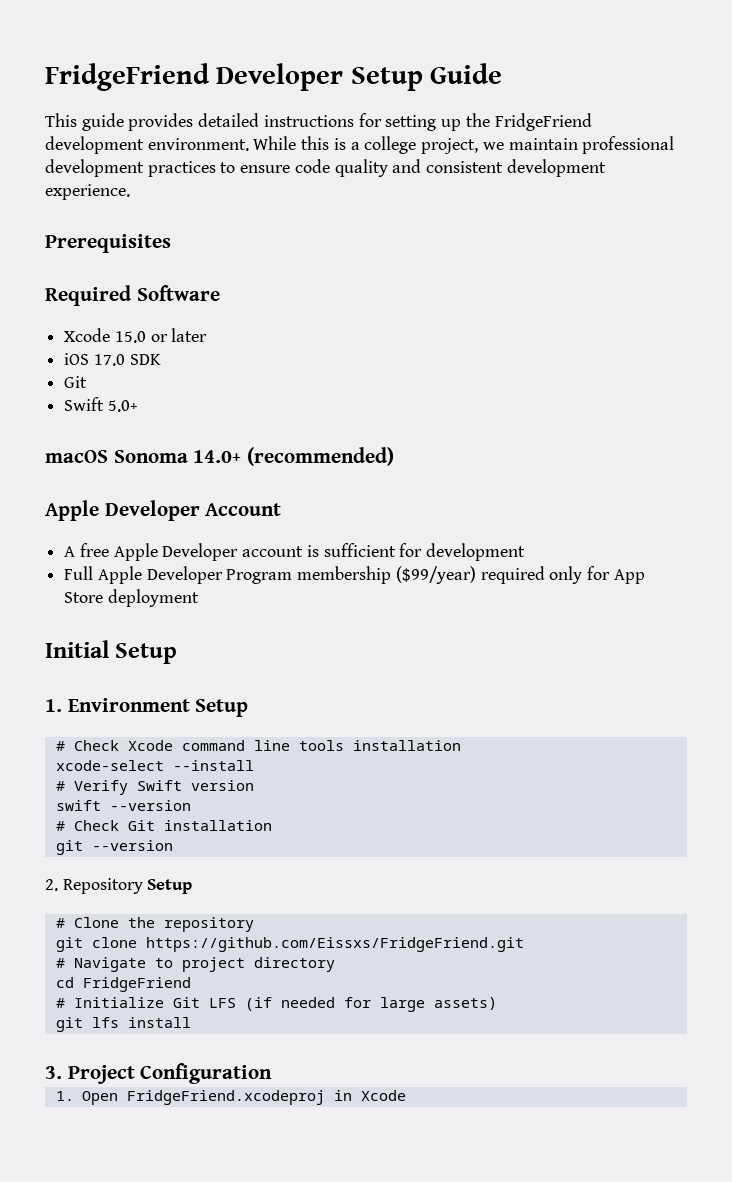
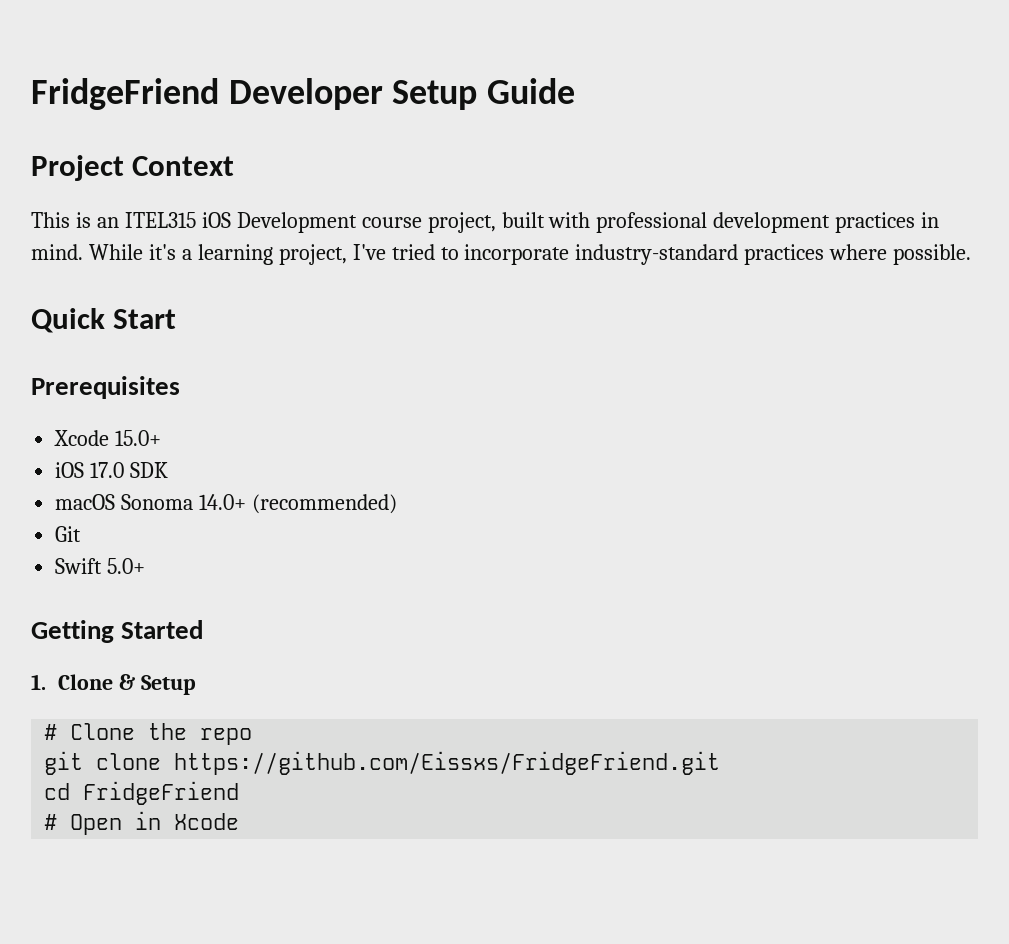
(503, 73) none -> [31,155,235,181] // Project Context
[81,113,592,131] [45,136,675,154] [45,159,606,177] [45,184,130,200] guide provides detailed instructions for setting up the FridgeFriend development environment. While this is a college project, we maintain professional development practices to ensure code quality and consistent development experience. -> [75,212,940,233] [31,244,972,265] [31,308,177,333] is an ITEL315 iOS Development course project, built with professional development practices in mind. While it's a learning project, I've tried to incorporate industry-standard practices where possible. // Quick Start
[45,285,220,306] [64,328,208,343] // Required Software // Xcode 15.0 or later -> [54,430,162,446] // Xcode 15.0+
(161, 359) none -> [55,494,398,514] // macOS Sonoma 14.0+ (recommended)
[45,447,394,466] [45,500,282,521] [64,543,526,561] [64,566,645,584] [64,589,199,607] [45,640,178,664] [45,698,249,717] [55,740,461,751] [55,760,254,771] [55,780,254,795] [55,800,191,811] [55,820,272,831] [55,840,173,855] [45,878,143,894] macOS Sonoma 14.0+ (recommended) // Apple Developer Account // A free Apple Developer account is sufficient for development // Full Apple Developer Program membership ($99/year) required only for App Store deployment // Initial Setup // 1. Environment Setup // # Check Xcode command line tools installation // xcode-select --install // # Verify Swift version // swift --version // # Check Git installation // git --version // 2. Repository -> [31,620,204,643] [31,674,136,690] Getting Started // 1. Clone &
[163,917,254,932] repository -> [200,728,253,745] repo
[55,957,335,972] [55,977,191,992] [55,997,497,1012] [55,1017,191,1032] [45,1063,273,1084] [55,1090,326,1105] # Navigate to project directory // cd FridgeFriend // # Initialize Git LFS (if needed for large assets) // git lfs install // 3. Project Configuration // 1. Open FridgeFriend.xcodeproj -> [44,781,240,805] [44,814,123,835] cd FridgeFriend // # Open

